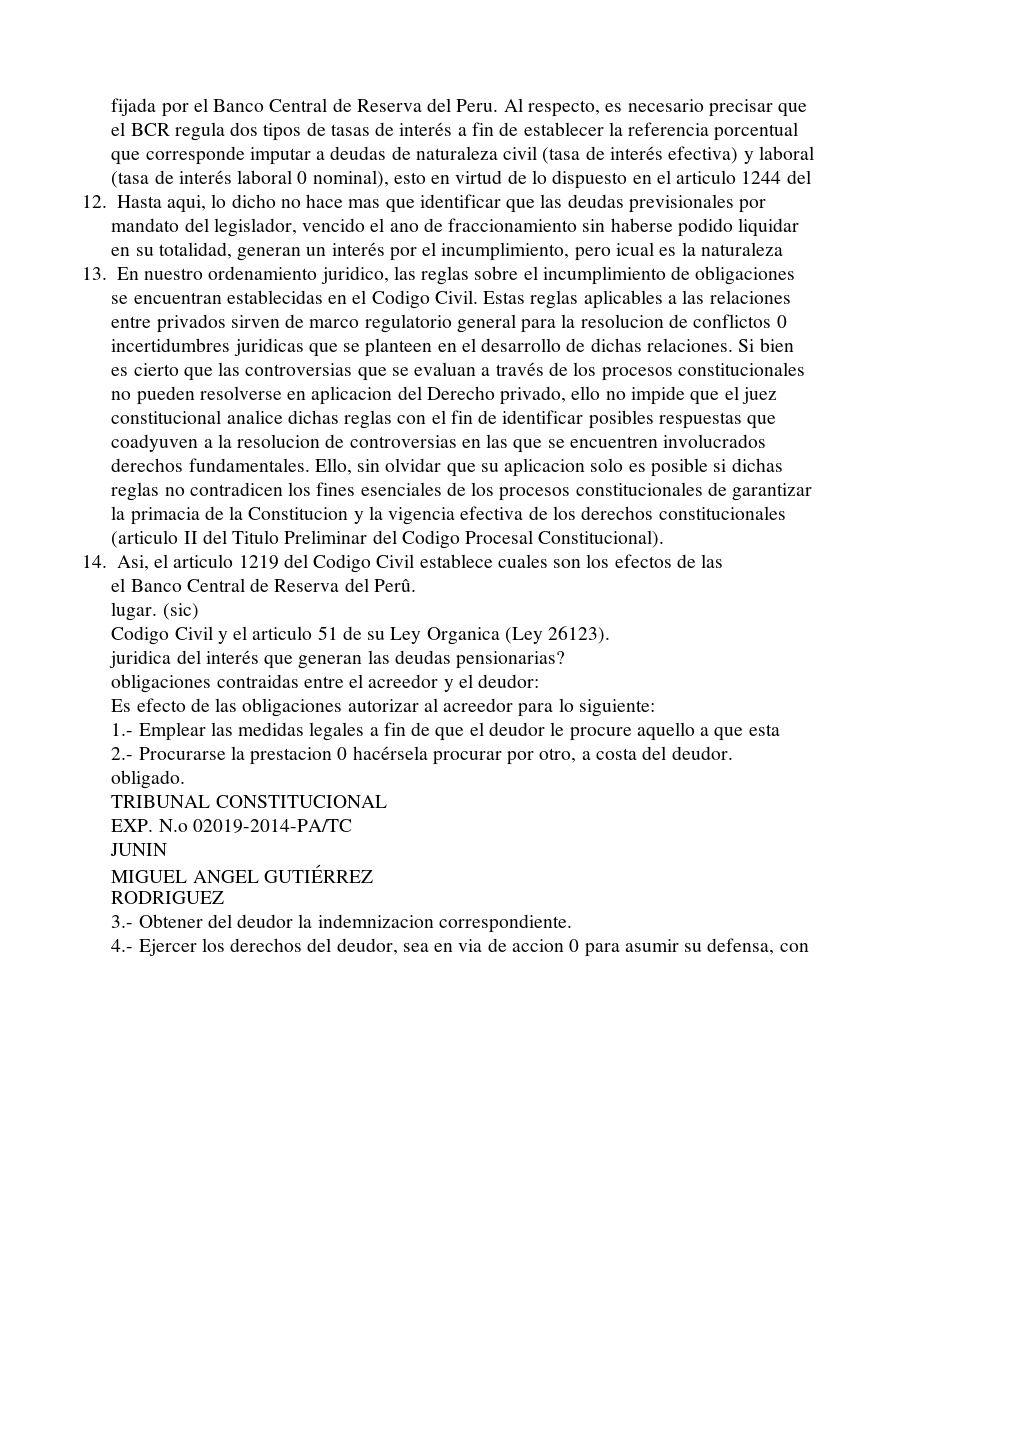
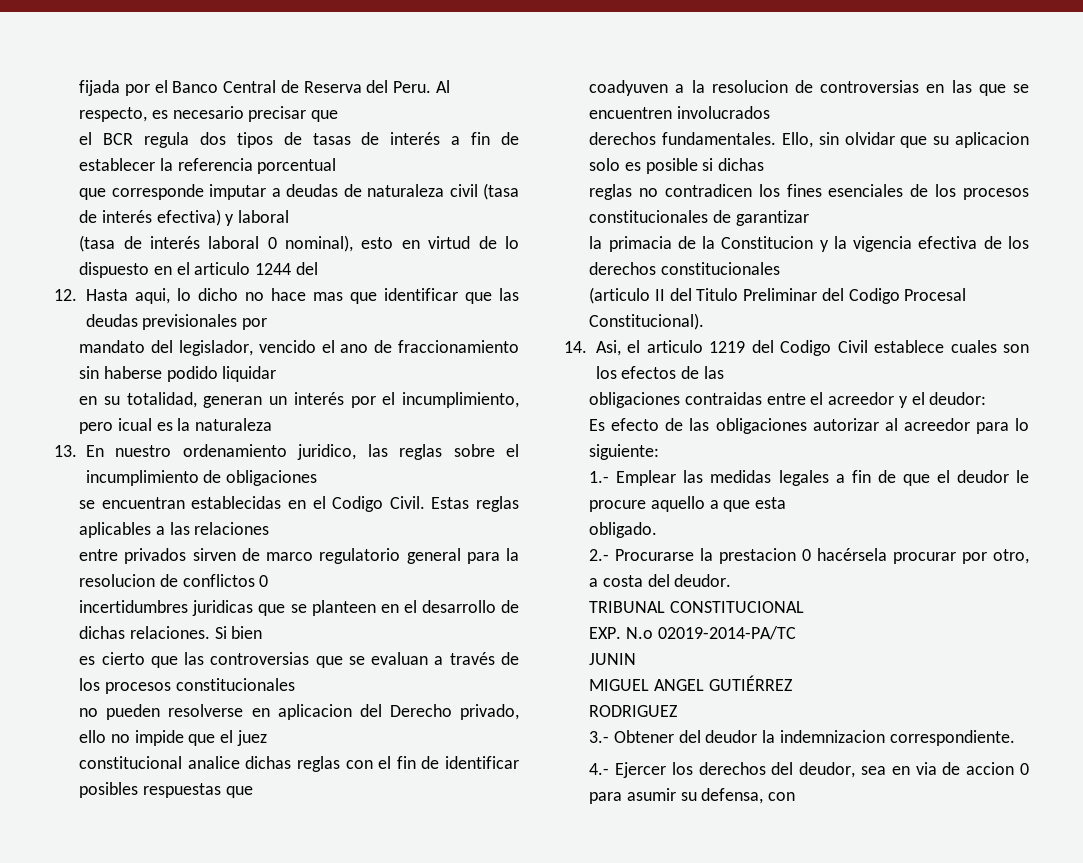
[111,578,416,592] [111,602,199,621] [111,626,611,645] [109,650,566,669] // el Banco Central de Reserva del Perû. // lugar. (sic) // Codigo Civil y el articulo 51 de su Ley Organica (Ley 26123). // juridica del interés que generan las deudas pensionarias? -> (724, 372) none
(780, 730) none -> [589,522,658,538] // obligado.
[111,770,186,789] // obligado. -> (732, 580) none

